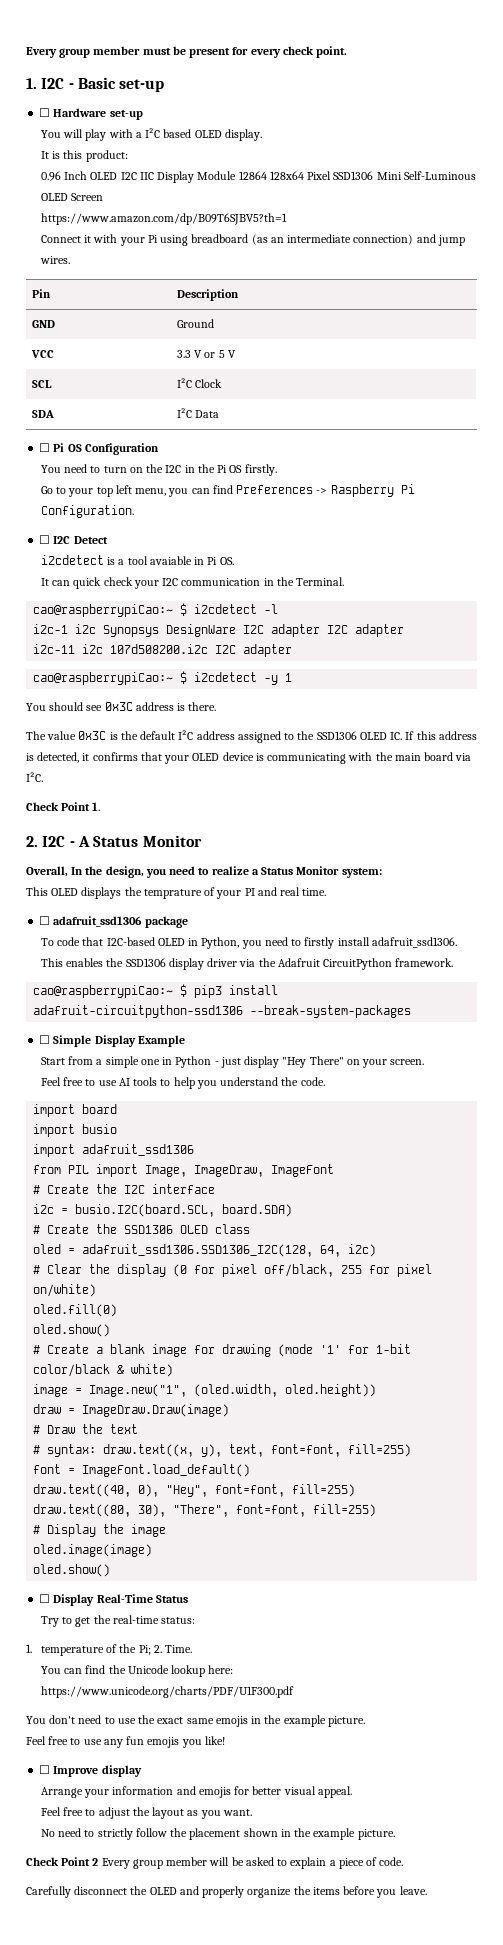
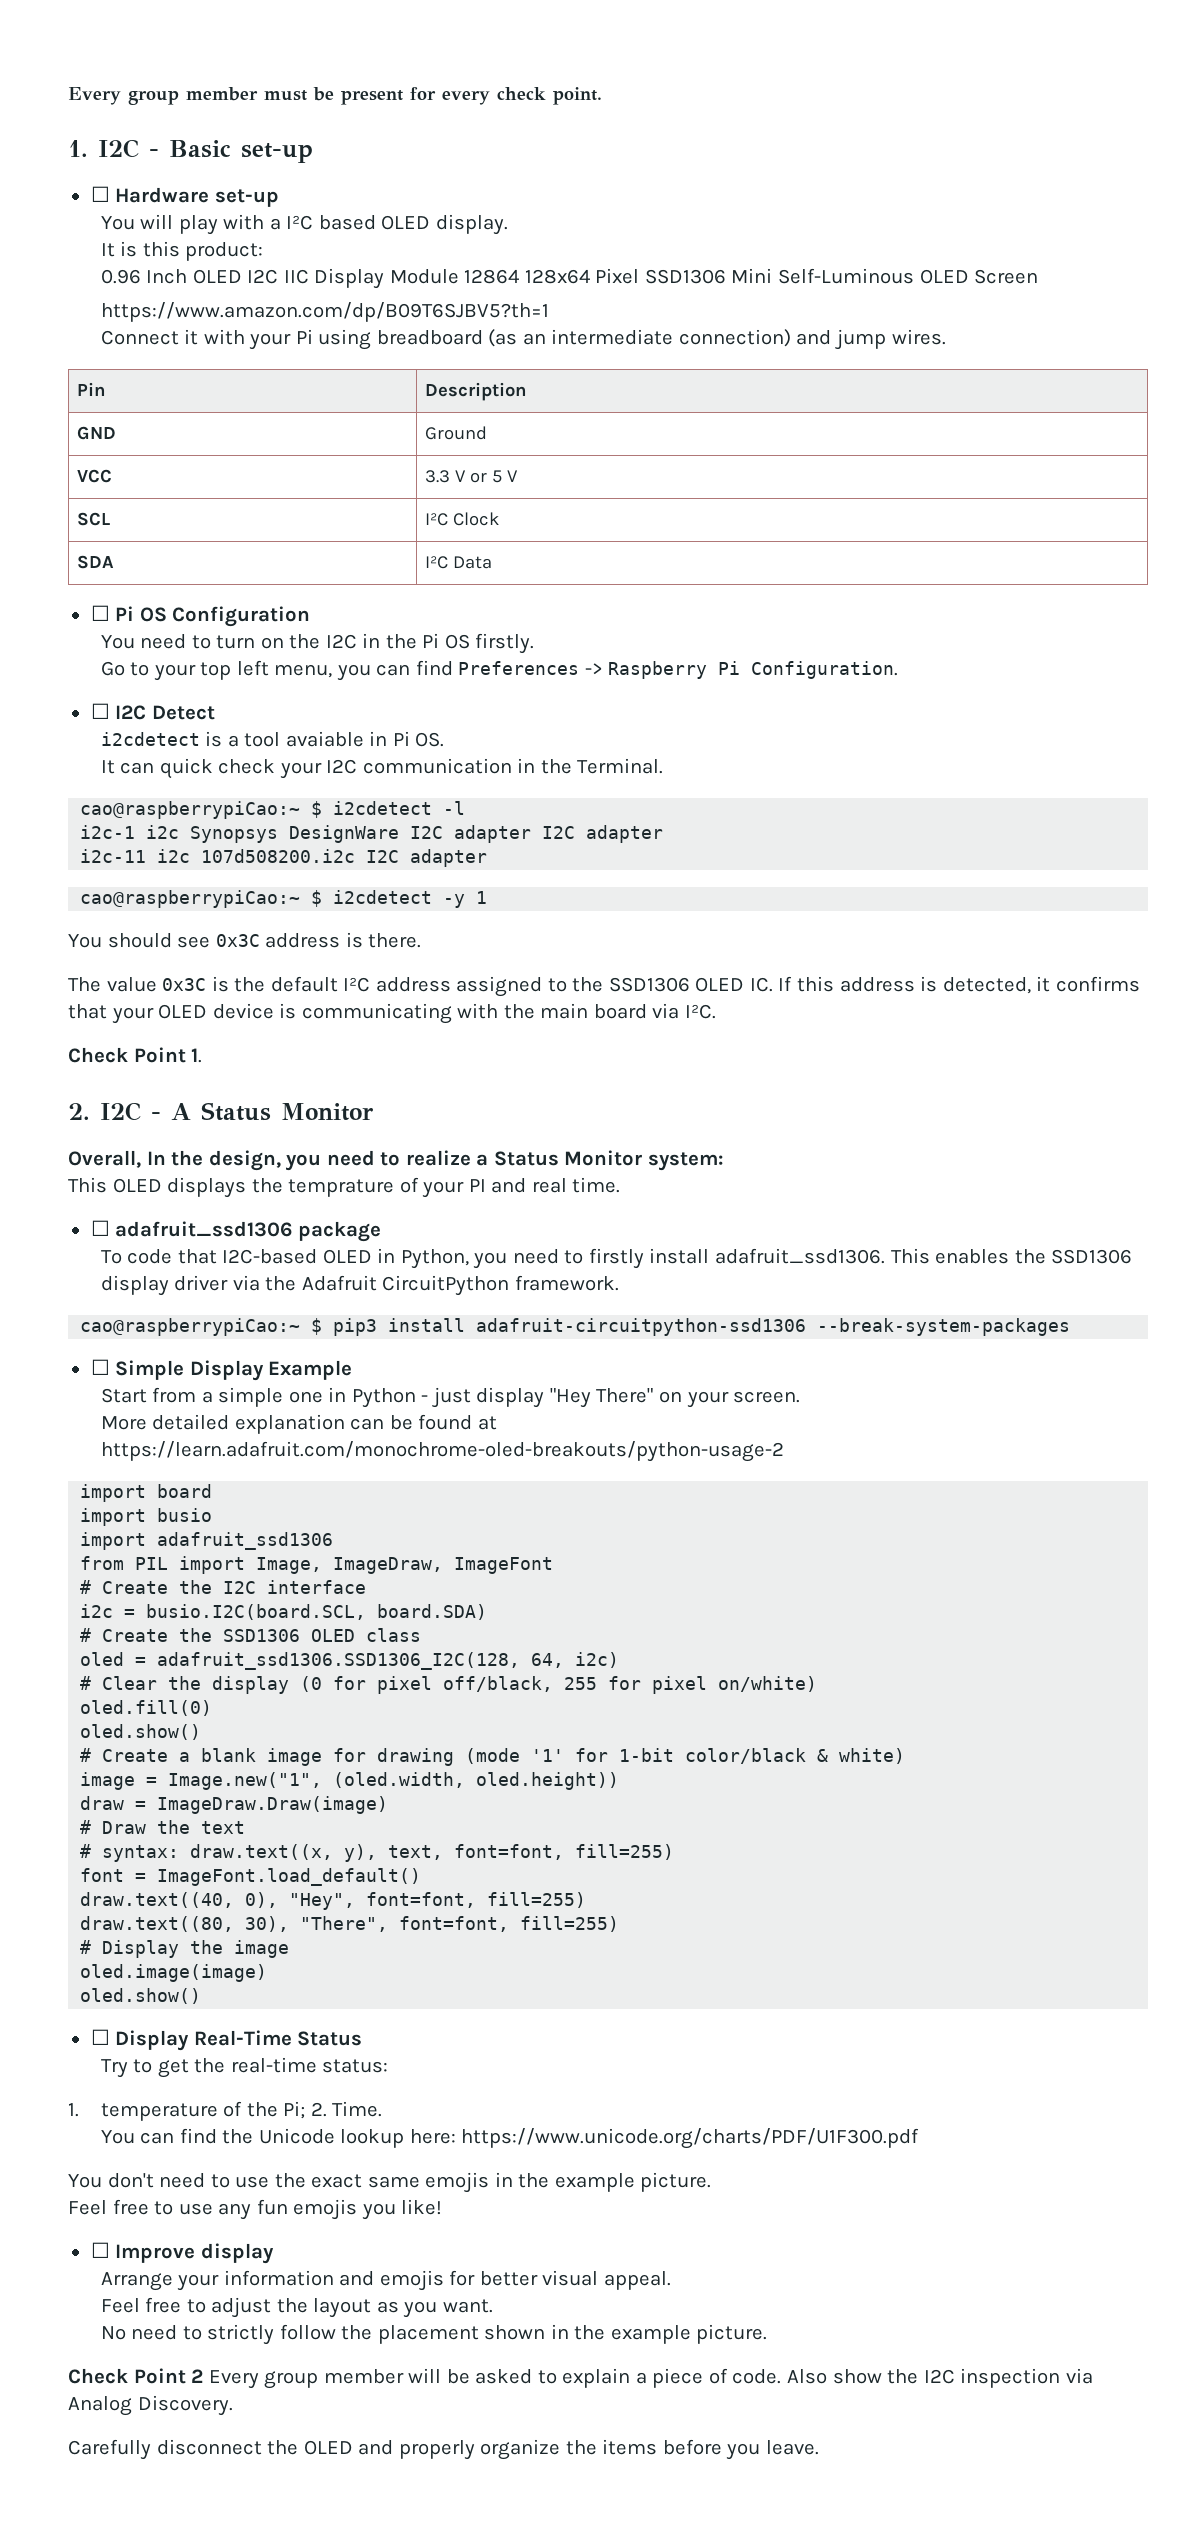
[40,1077,325,1089] Feel free to use AI tools to help you understand the code. -> [100,1414,497,1434] [100,1441,784,1462] More detailed explanation can be found at https://learn.adafruit.com/monochrome-oled-breakouts/python-usage-2
(404, 1861) none -> [787,2368,1093,2388] [68,2395,233,2416] Also show the I2C inspection via Analog Discovery.

